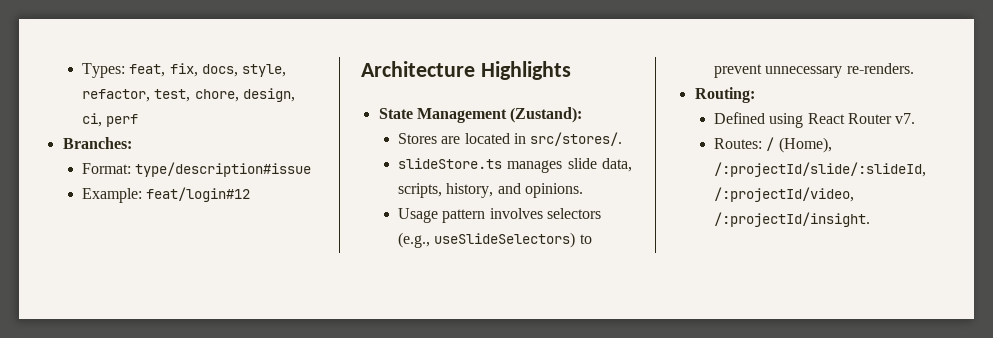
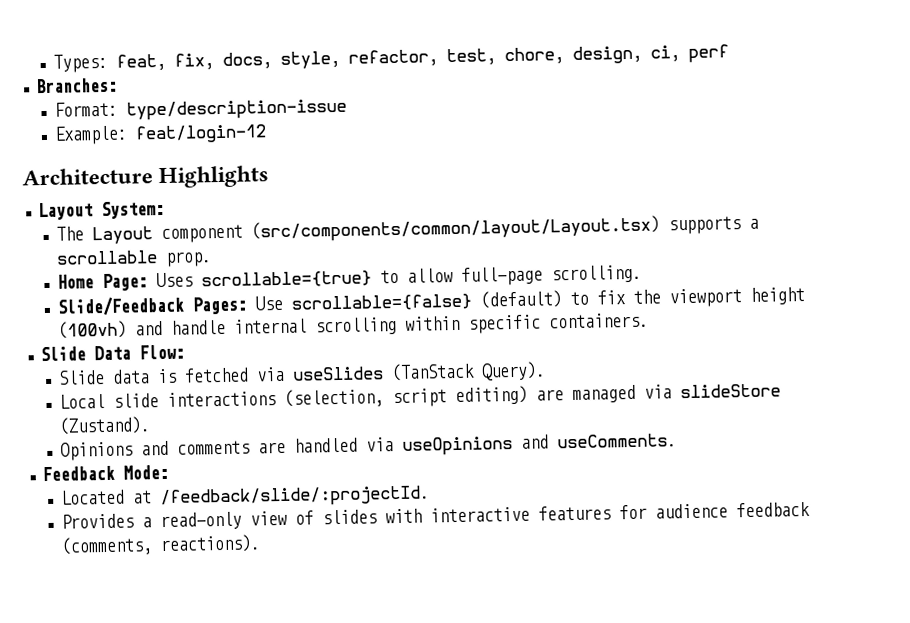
[135,162,312,177] type/description#issue -> [125,98,347,121] type/description-issue
[146,187,251,202] feat/login#12 -> [134,124,267,144] feat/login-12
[378,107,583,123] [397,132,623,146] [397,158,632,173] [397,183,583,198] [397,208,601,223] [397,232,592,248] [713,63,914,78] [694,87,755,103] [713,112,916,128] [713,137,832,153] [713,162,926,177] [713,187,854,202] [713,212,870,227] State Management (Zustand): // Stores are located in src/stores/. // slideStore.ts manages slide data, scripts, history, and opinions. // Usage pattern involves selectors (e.g., useSlideSelectors) to prevent unnecessary re-renders. // Routing: // Defined using React Router v7. // Routes: / (Home), /:projectId/slide/:slideId, /:projectId/video, /:projectId/insight. -> [38,200,166,221] [55,215,759,245] [55,250,212,267] [56,264,642,292] [56,287,805,316] [57,312,649,339] [40,344,186,362] [57,361,546,385] [58,383,781,409] [58,416,151,435] [59,433,677,461] [42,464,170,482] [60,485,430,509] [60,501,810,531] [60,534,261,556] Layout System: // The Layout component (src/components/common/layout/Layout.tsx) supports a scrollable prop. // Home Page: Uses scrollable={true} to allow full-page scrolling. // Slide/Feedback Pages: Use scrollable={false} (default) to fix the viewport height (100vh) and handle internal scrolling within specific containers. // Slide Data Flow: // Slide data is fetched via useSlides (TanStack Query). // Local slide interactions (selection, script editing) are managed via slideStore (Zustand). // Opinions and comments are handled via useOpinions and useComments. // Feedback Mode: // Located at /feedback/slide/:projectId. // Provides a read-only view of slides with interactive features for audience feedback (comments, reactions).

